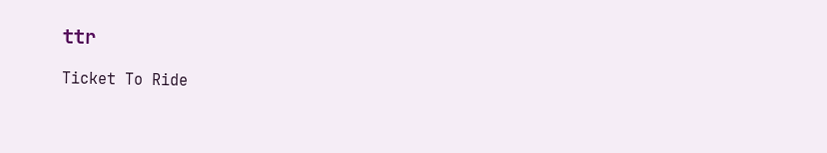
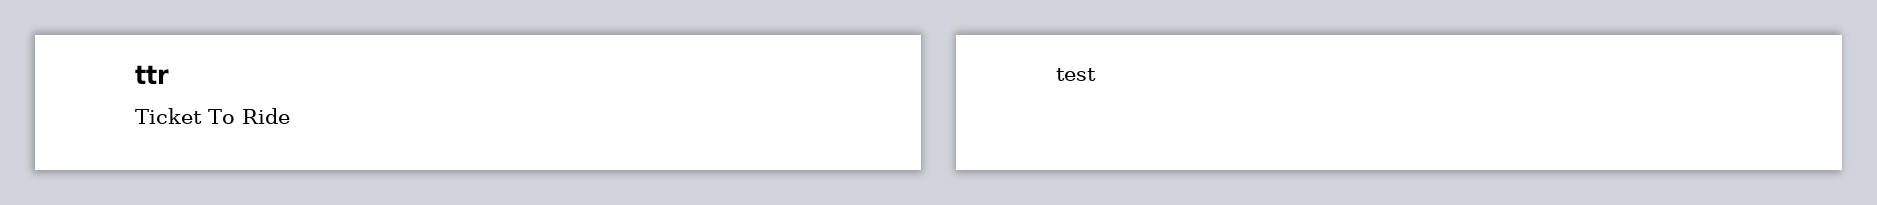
(189, 78) none -> [1056,68,1096,81] // test

